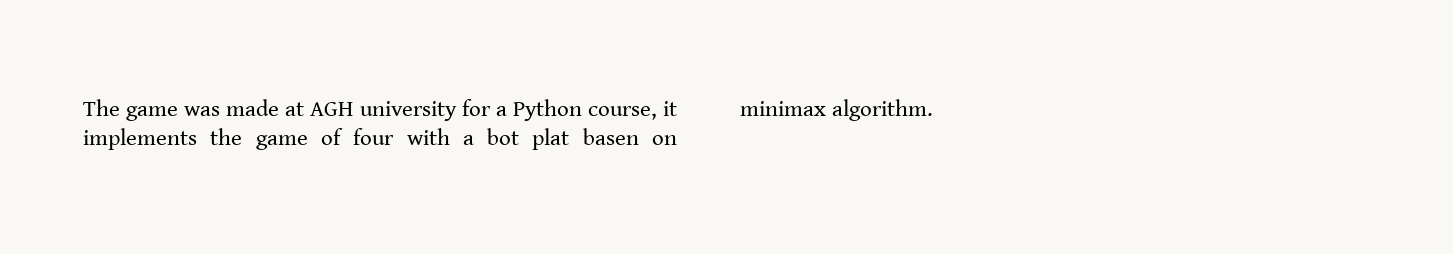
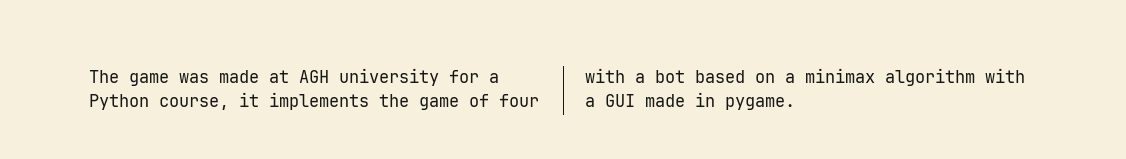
[532,128,677,150] [740,99,934,121] plat basen on minimax algorithm. -> [695,68,1025,86] [585,92,795,110] based on a minimax algorithm with a GUI made in pygame.

